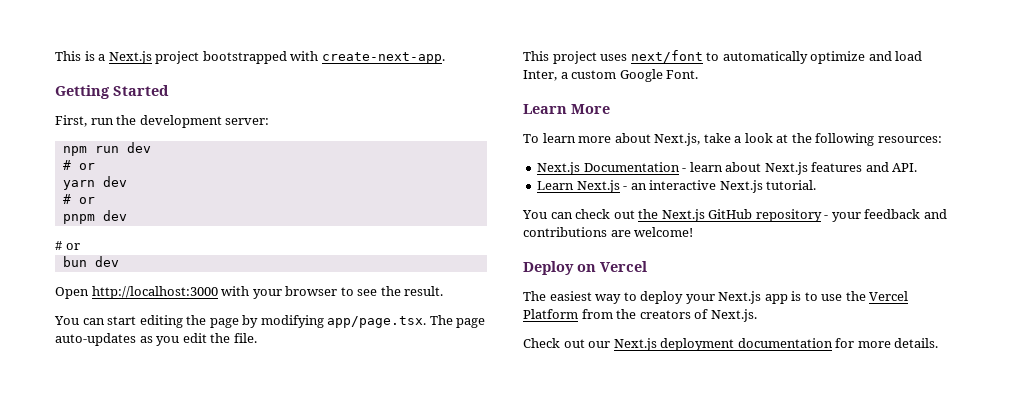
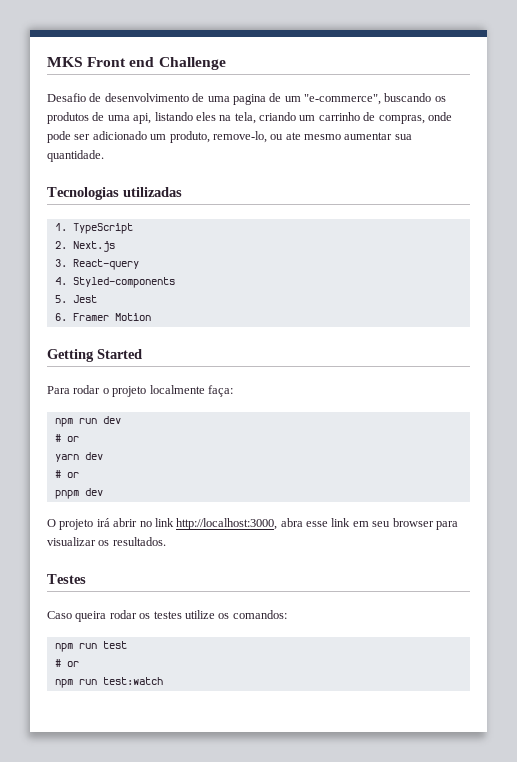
[55,51,445,64] [55,85,169,99] [55,115,270,128] This is a Next.js project bootstrapped with create-next-app. // Getting Started // First, run the development server: -> [47,57,226,70] [47,93,446,105] [47,112,452,124] [47,131,412,143] [47,150,104,162] [47,187,182,200] [54,223,133,234] [54,241,115,252] [54,259,139,270] [54,277,175,288] [54,295,97,303] [54,313,151,321] [47,349,142,362] [47,385,233,397] MKS Front end Challenge // Desafio de desenvolvimento de uma pagina de um "e-commerce", buscando os produtos de uma api, listando eles na tela, criando um carrinho de compras, onde pode ser adicionado um produto, remove-lo, ou ate mesmo aumentar sua quantidade. // Tecnologias utilizadas // 1. TypeScript // 2. Next.js // 3. React-query // 4. Styled-components // 5. Jest // 6. Framer Motion // Getting Started // Para rodar o projeto localmente faça:
[55,241,80,250] [62,256,119,267] [55,286,444,299] [54,315,486,328] [55,333,257,346] [523,50,923,64] [523,69,699,82] [523,104,610,114] [523,133,942,146] [537,162,918,175] [537,180,817,193] [522,209,947,222] [523,227,694,237] [523,261,647,275] [523,291,909,304] [523,309,757,322] [523,338,939,351] # or // bun dev // Open http://localhost:3000 with your browser to see the result. // You can start editing the page by modifying app/page.tsx. The page auto-updates as you edit the file. // This project uses next/font to automatically optimize and load Inter, a custom Google Font. // Learn More // To learn more about Next.js, take a look at the following resources: // Next.js Documentation - learn about Next.js features and API. // Learn Next.js - an interactive Next.js tutorial. // You can check out the Next.js GitHub repository - your feedback and contributions are welcome! // Deploy on Vercel // The easiest way to deploy your Next.js app is to use the Vercel Platform from the creators of Next.js. // Check out our Next.js deployment documentation for more details. -> [47,518,458,530] [47,537,166,546] [47,574,86,584] [47,610,287,622] [54,641,127,652] [54,659,79,667] [54,677,163,688] O projeto irá abrir no link http://localhost:3000, abra esse link em seu browser para visualizar os resultados. // Testes // Caso queira rodar os testes utilize os comandos: // npm run test // # or // npm run test:watch

